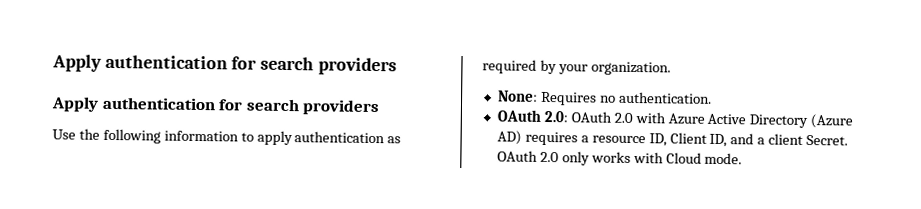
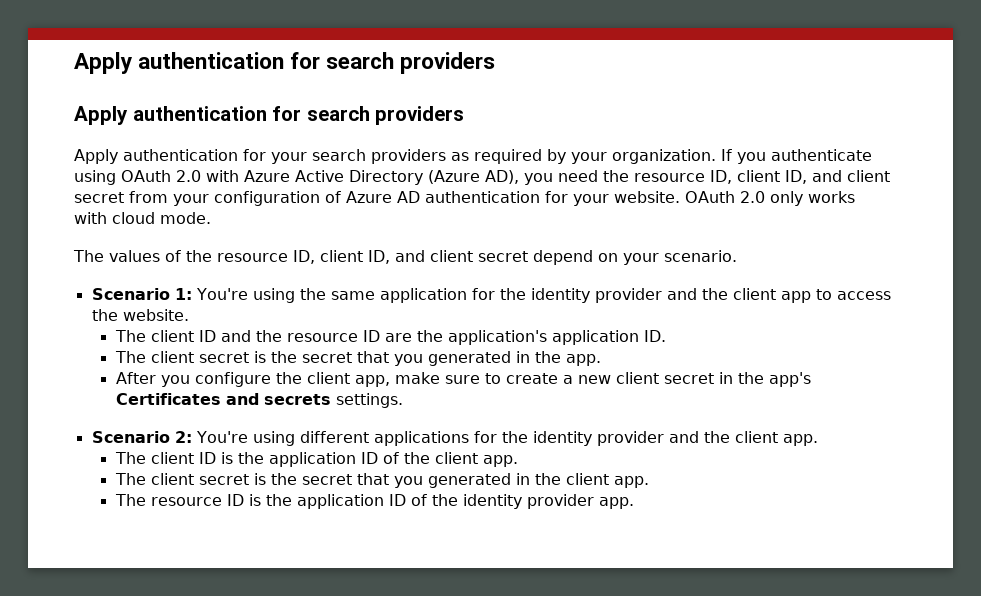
[52,128,386,146] Use the following information to apply authentication -> [74,149,446,164] Apply authentication for your search providers
[497,90,712,106] [496,109,568,123] // None: Requires no authentication. // OAuth 2.0: -> [721,149,872,164] [74,170,116,185] If you authenticate using
[496,130,849,148] AD) requires a resource ID, Client ID, and a client Secret. -> [485,170,890,185] [74,191,680,206] AD), you need the resource ID, client ID, and client secret from your configuration of Azure AD authentication for your website.
[665,152,702,164] Cloud -> [112,212,155,224] cloud
(743, 158) none -> [73,250,737,265] [91,288,891,303] [91,309,189,321] [114,330,666,345] [114,351,601,366] [115,372,811,387] [115,393,403,408] [91,431,818,446] [114,452,518,467] [114,473,649,488] [114,494,634,509] // The values of the resource ID, client ID, and client secret depend on your scenario. // Scenario 1: You're using the same application for the identity provider and the client app to access the website. // The client ID and the resource ID are the application's application ID. // The client secret is the secret that you generated in the app. // After you configure the client app, make sure to create a new client secret in the app's Certificates and secrets settings. // Scenario 2: You're using different applications for the identity provider and the client app. // The client ID is the application ID of the client app. // The client secret is the secret that you generated in the client app. // The resource ID is the application ID of the identity provider app.

